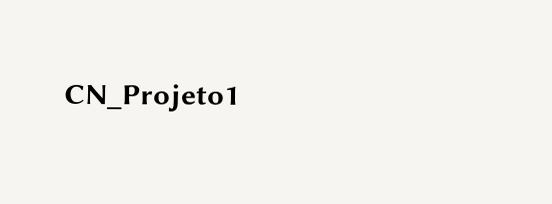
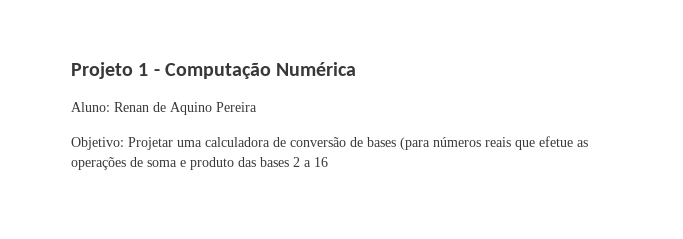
[63,82,240,112] CN_Projeto1 -> [71,62,357,79] [71,102,257,115] [71,136,588,150] [71,157,328,170] Projeto 1 - Computação Numérica // Aluno: Renan de Aquino Pereira // Objetivo: Projetar uma calculadora de conversão de bases (para números reais que efetue as operações de soma e produto das bases 2 a 16

